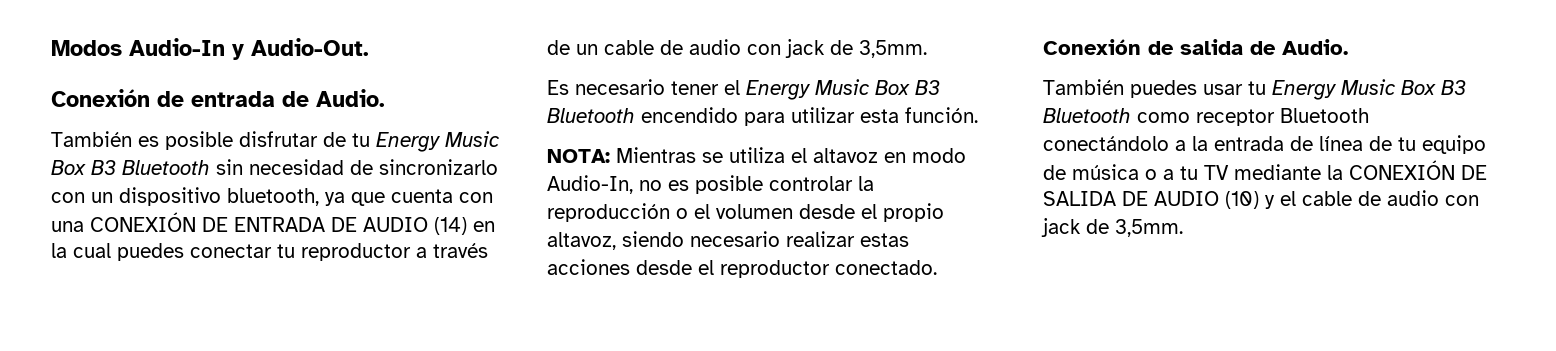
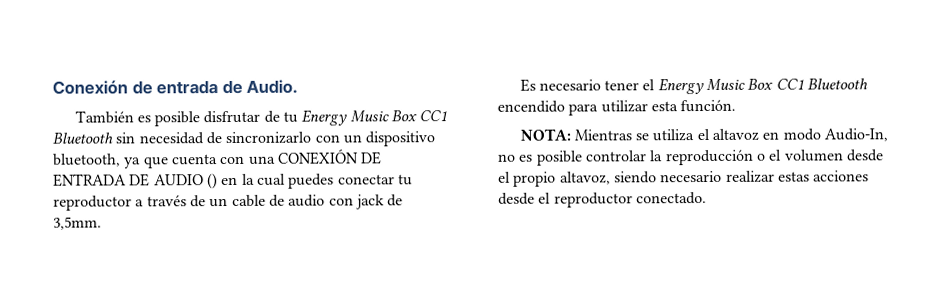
[51,38,369,60] Modos Audio-In y Audio-Out. // -> (52, 87) none
[91,160,116,175] B3 -> [419,110,448,122] CC1
[434,217,467,235] (14) -> [206,173,218,190] ()
[915,80,940,95] B3 -> [775,78,804,90] CC1
[1043,39,1348,55] [1043,79,1466,100] [1043,108,1369,126] [1043,135,1486,154] [1043,160,1487,180] [1043,190,1479,209] [1041,218,1183,237] // Conexión de salida de Audio. // También puedes usar tu Energy Music Box B3 Bluetooth como receptor Bluetooth conectándolo a la entrada de línea de tu equipo de música o a tu TV mediante la CONEXIÓN DE SALIDA DE AUDIO (10) y el cable de audio con jack de 3,5mm. -> (707, 198) none

